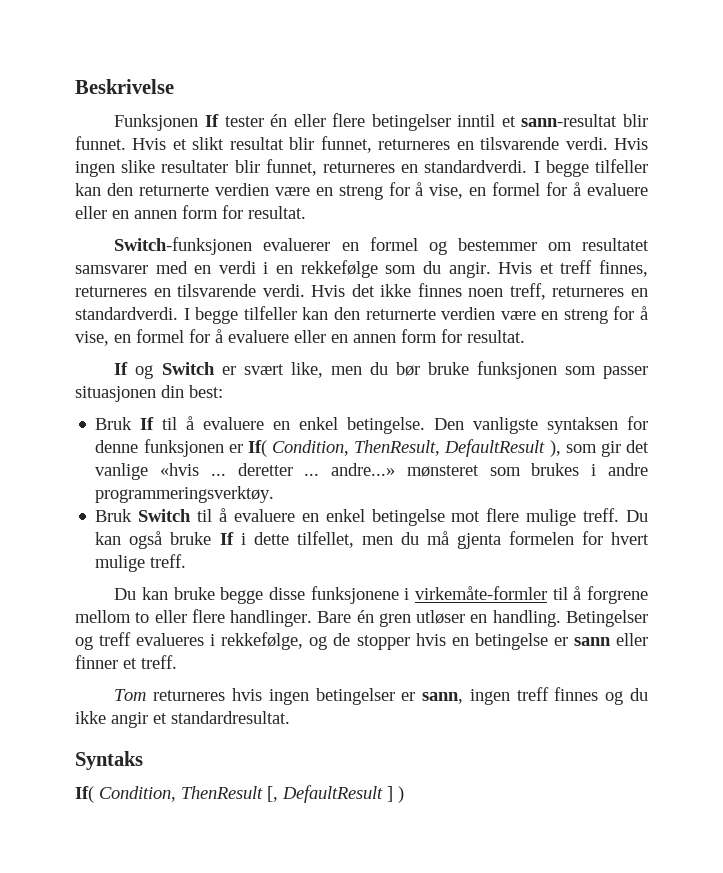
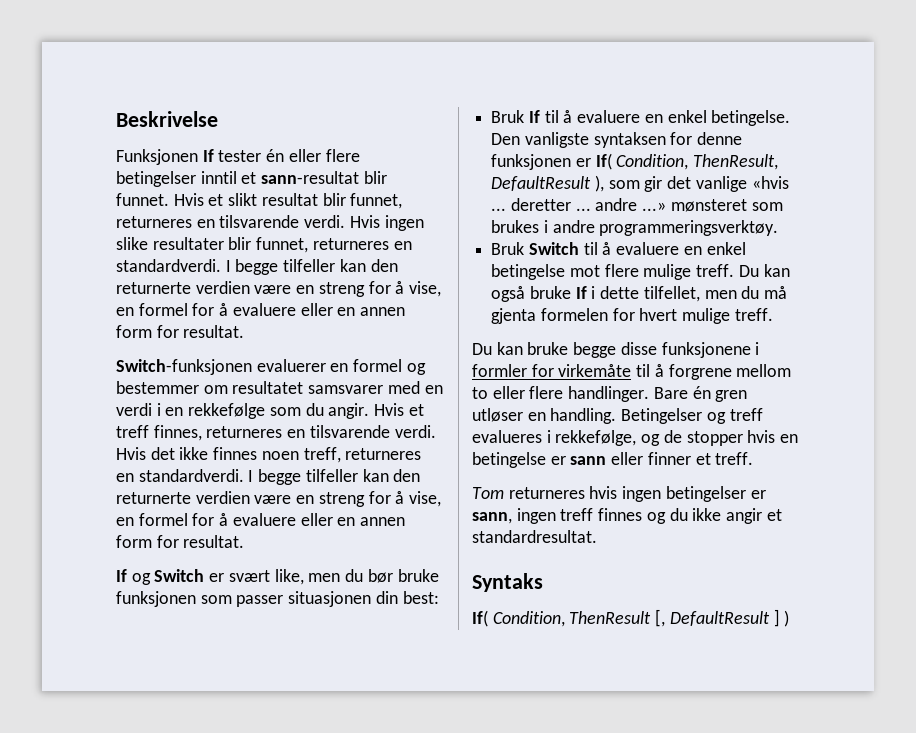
[331,463,396,476] andre...» -> [595,198,667,211] andre ...»
[415,586,548,600] virkemåte-formler -> [472,364,632,377] formler for virkemåte

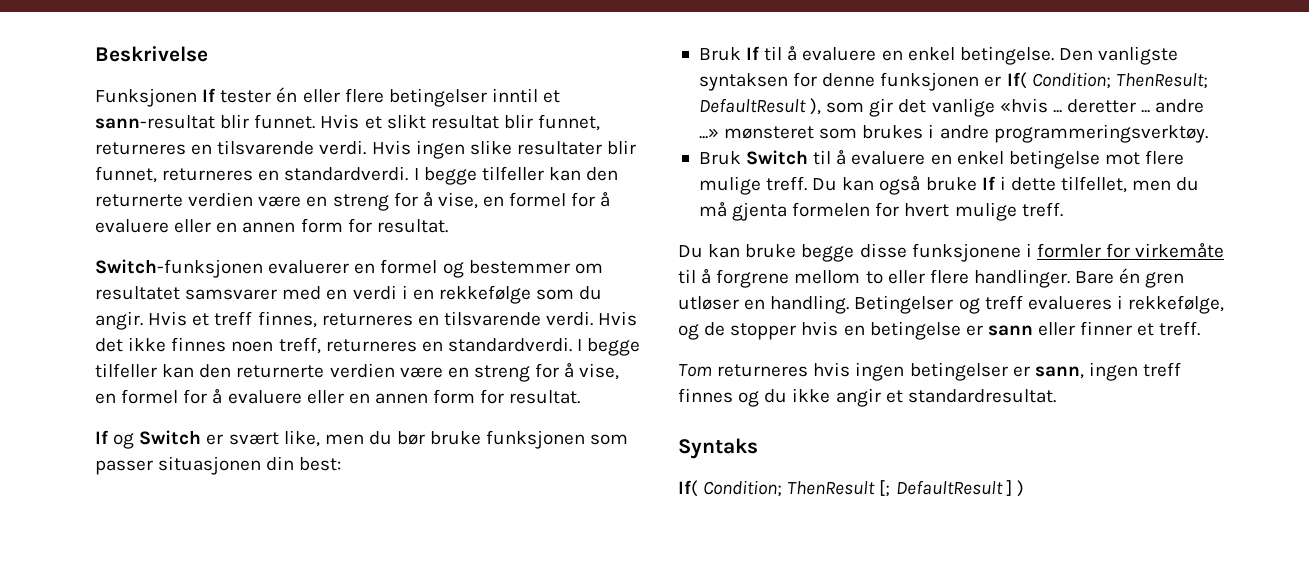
[616,154,779,170] Condition, ThenResult, -> [1031,72,1208,89] Condition; ThenResult;
[492,609,666,627] Condition, ThenResult [, -> [703,480,891,497] Condition; ThenResult [;

